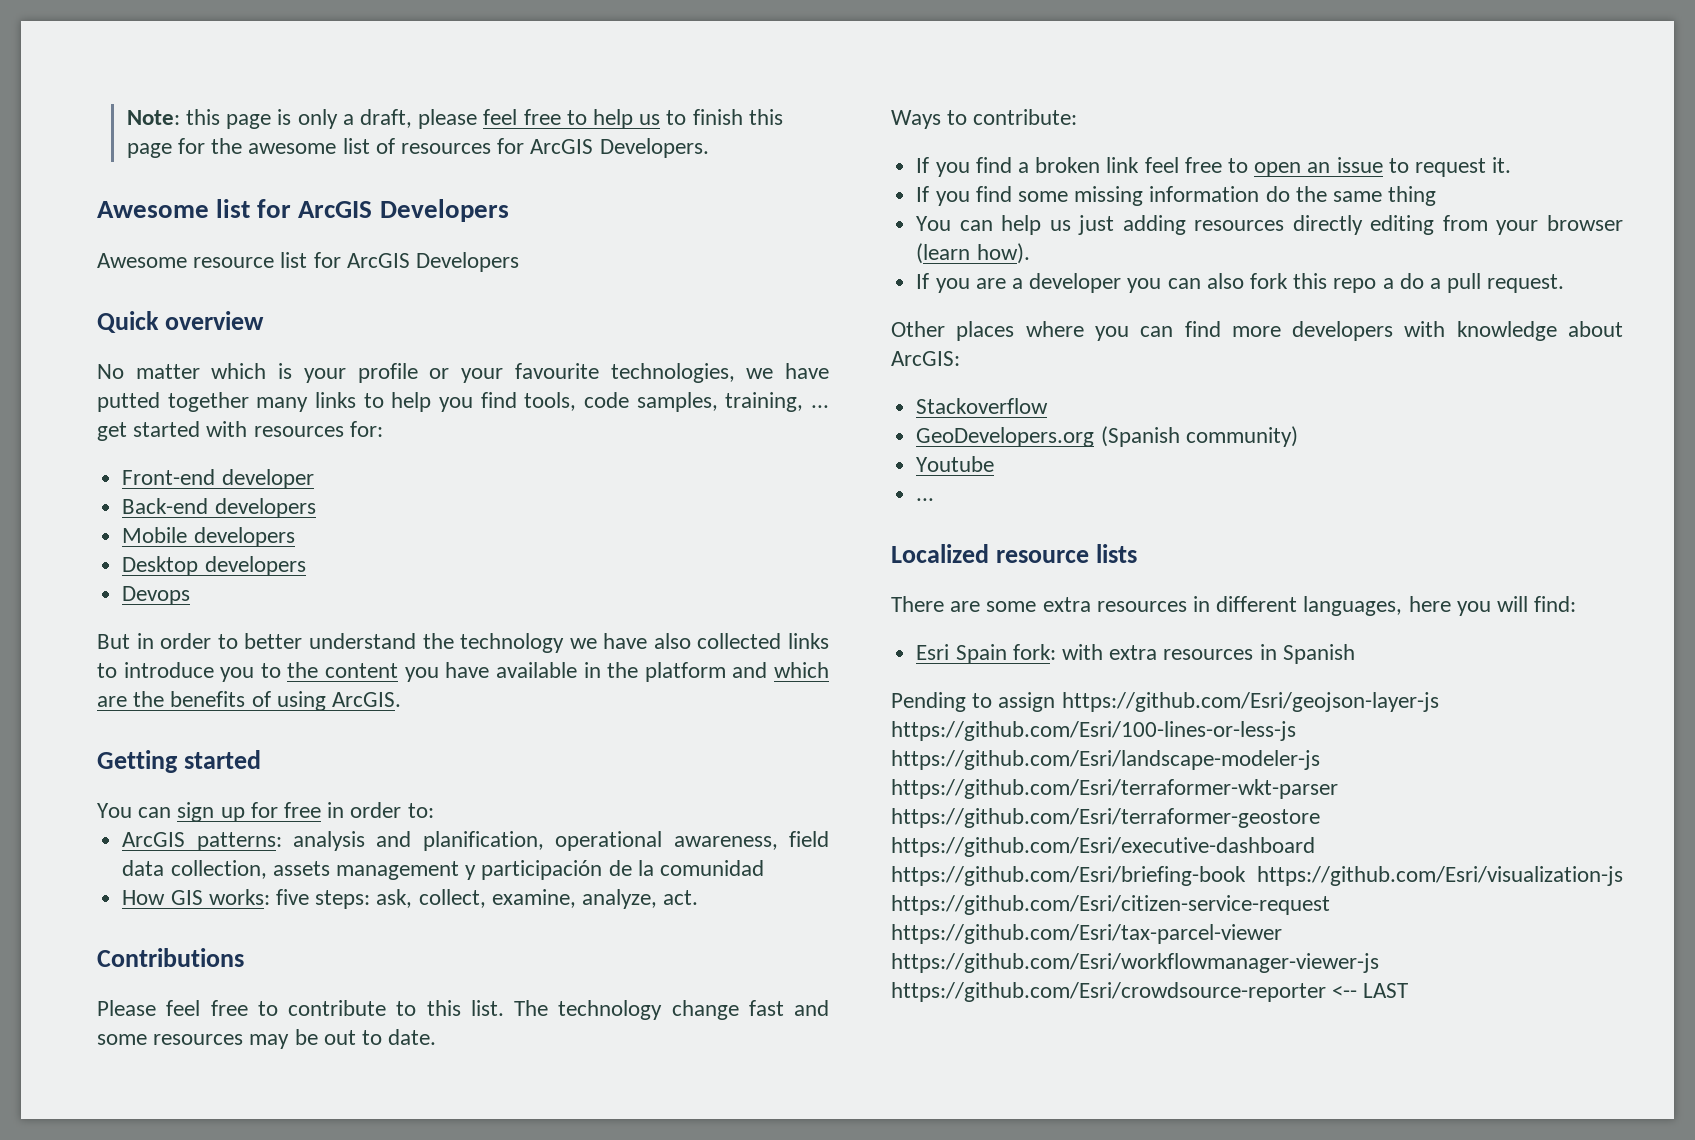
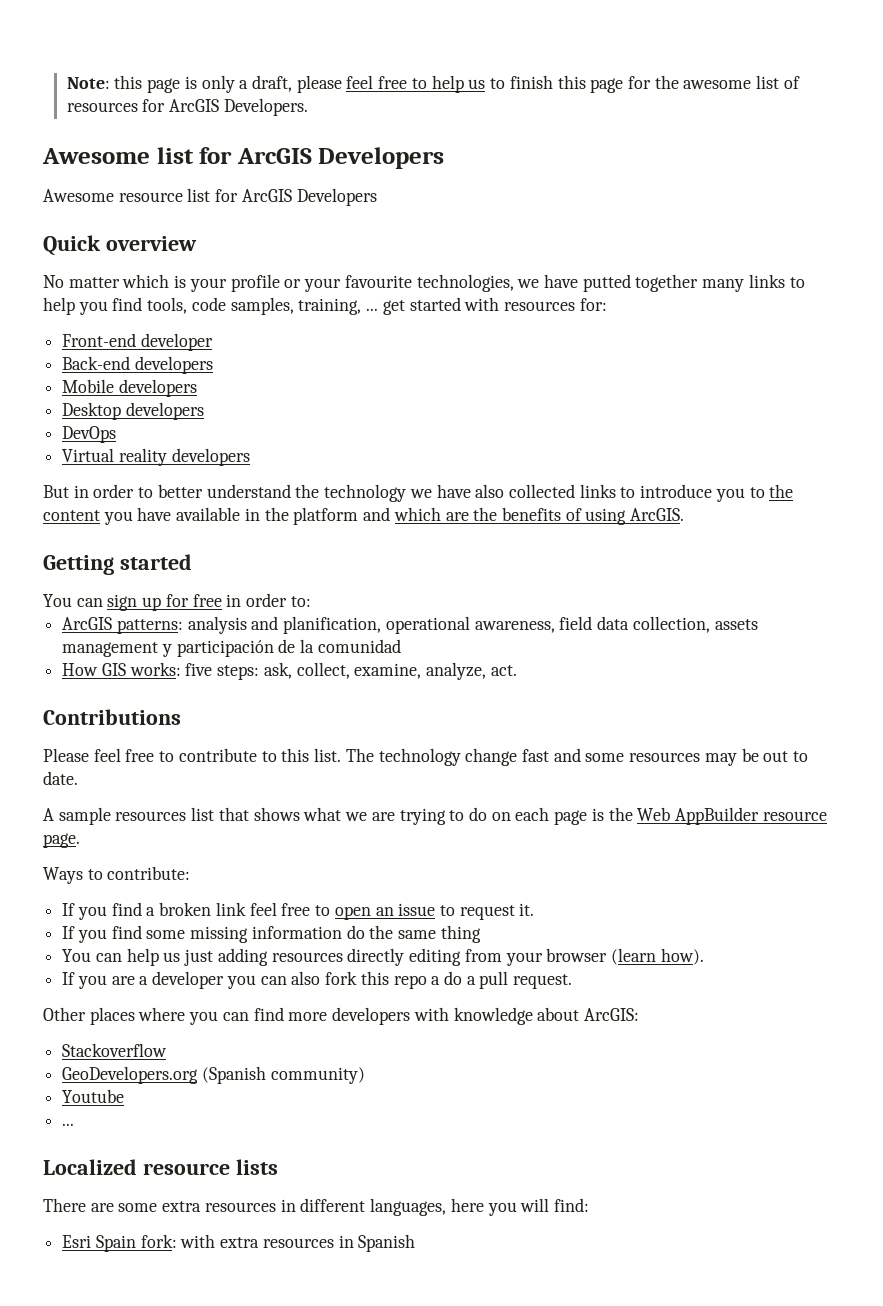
[122,586,191,605] Devops -> [62,426,117,443] [62,448,250,466] DevOps // Virtual reality developers
(437, 1037) none -> [43,807,827,825] [43,833,80,848] // A sample resources list that shows what we are trying to do on each page is the Web AppBuilder resource page.
[891,692,1439,712] [891,721,1296,741] [891,750,1320,770] [891,779,1338,799] [891,808,1320,828] [891,837,1315,857] [891,866,1623,886] [891,895,1330,915] [891,924,1282,944] [891,953,1379,973] [891,982,1409,1002] // Pending to assign https://github.com/Esri/geojson-layer-js https://github.com/Esri/100-lines-or-less-js https://github.com/Esri/landscape-modeler-js https://github.com/Esri/terraformer-wkt-parser https://github.com/Esri/terraformer-geostore https://github.com/Esri/executive-dashboard https://github.com/Esri/briefing-book https://github.com/Esri/visualization-js https://github.com/Esri/citizen-service-request https://github.com/Esri/tax-parcel-viewer https://github.com/Esri/workflowmanager-viewer-js https://github.com/Esri/crowdsource-reporter <-- LAST -> (416, 1243) none

